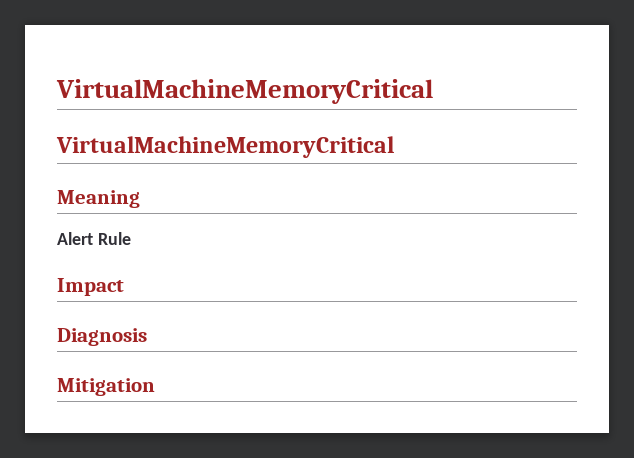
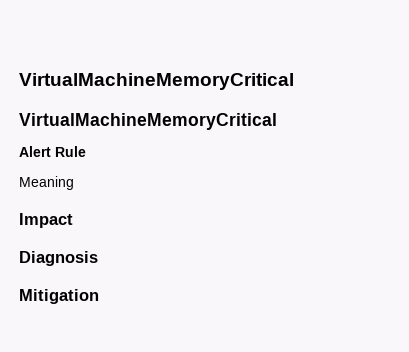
[57,190,140,208] // Meaning -> (277, 121) none
(131, 238) none -> [19,176,74,190] // Meaning

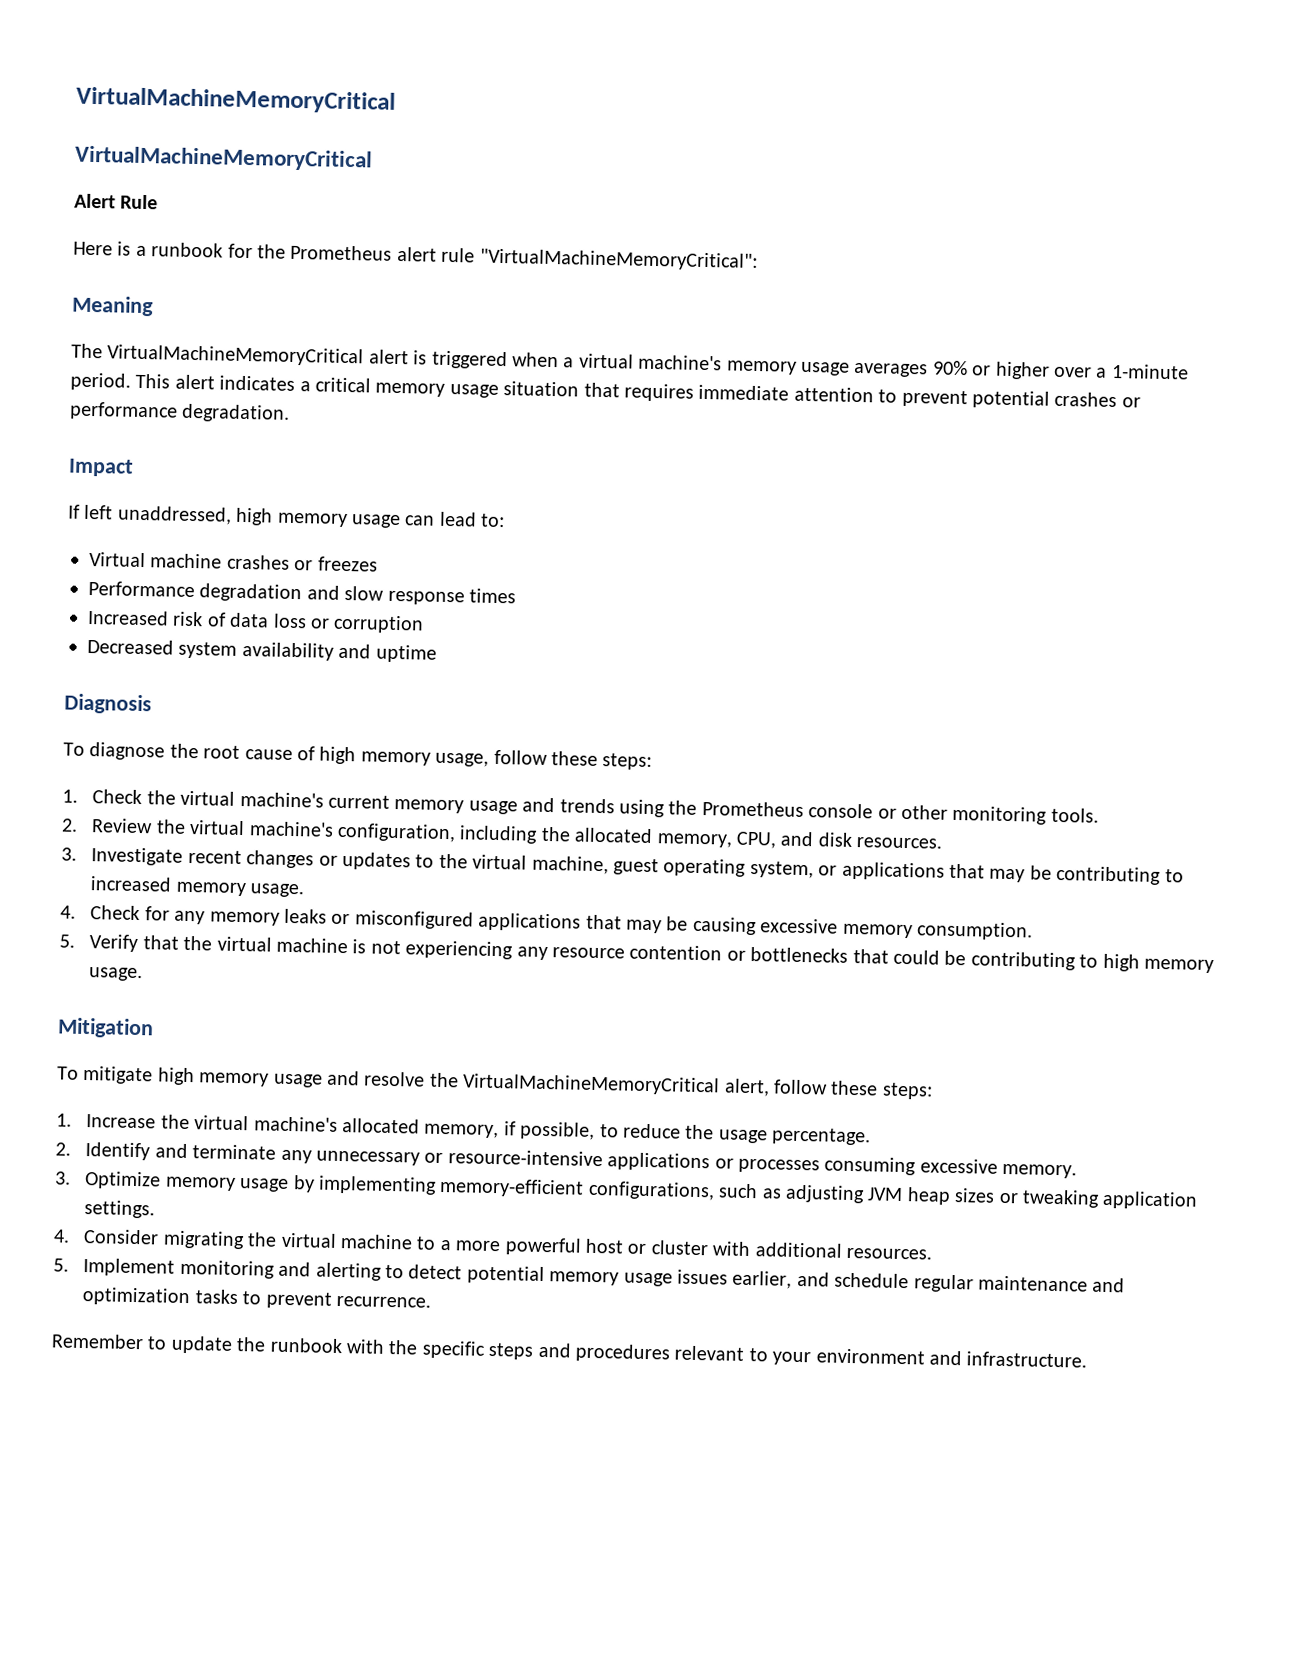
[19,176,74,190] [19,213,73,228] [19,251,98,266] [19,289,99,304] Meaning // Impact // Diagnosis // Mitigation -> [73,241,758,271] [72,295,154,317] [71,343,1189,380] [70,372,1141,409] [69,401,291,423] [68,458,134,477] [68,504,506,529] [89,551,378,572] [88,580,516,606] [87,609,425,634] [87,638,437,663] [64,693,152,715] [63,742,653,771] [62,789,1099,825] [61,818,943,849] [61,847,1184,885] [90,876,305,898] [60,905,1033,941] [59,934,1214,974] [89,967,144,982] [57,1017,154,1039] [57,1065,933,1100] [56,1113,872,1146] [55,1142,1078,1179] [55,1171,1199,1210] [84,1200,156,1219] [53,1229,932,1260] [53,1258,1126,1293] [82,1287,431,1309] [51,1333,1088,1368] Here is a runbook for the Prometheus alert rule "VirtualMachineMemoryCritical": // Meaning // The VirtualMachineMemoryCritical alert is triggered when a virtual machine's memory usage averages 90% or higher over a 1-minute period. This alert indicates a critical memory usage situation that requires immediate attention to prevent potential crashes or performance degradation. // Impact // If left unaddressed, high memory usage can lead to: // Virtual machine crashes or freezes // Performance degradation and slow response times // Increased risk of data loss or corruption // Decreased system availability and uptime // Diagnosis // To diagnose the root cause of high memory usage, follow these steps: // 1. Check the virtual machine's current memory usage and trends using the Prometheus console or other monitoring tools. // 2. Review the virtual machine's configuration, including the allocated memory, CPU, and disk resources. // 3. Investigate recent changes or updates to the virtual machine, guest operating system, or applications that may be contributing to increased memory usage. // 4. Check for any memory leaks or misconfigured applications that may be causing excessive memory consumption. // 5. Verify that the virtual machine is not experiencing any resource contention or bottlenecks that could be contributing to high memory usage. // Mitigation // To mitigate high memory usage and resolve the VirtualMachineMemoryCritical alert, follow these steps: // 1. Increase the virtual machine's allocated memory, if possible, to reduce the usage percentage. // 2. Identify and terminate any unnecessary or resource-intensive applications or processes consuming excessive memory. // 3. Optimize memory usage by implementing memory-efficient configurations, such as adjusting JVM heap sizes or tweaking application settings. // 4. Consider migrating the virtual machine to a more powerful host or cluster with additional resources. // 5. Implement monitoring and alerting to detect potential memory usage issues earlier, and schedule regular maintenance and optimization tasks to prevent recurrence. // Remember to update the runbook with the specific steps and procedures relevant to your environment and infrastructure.

